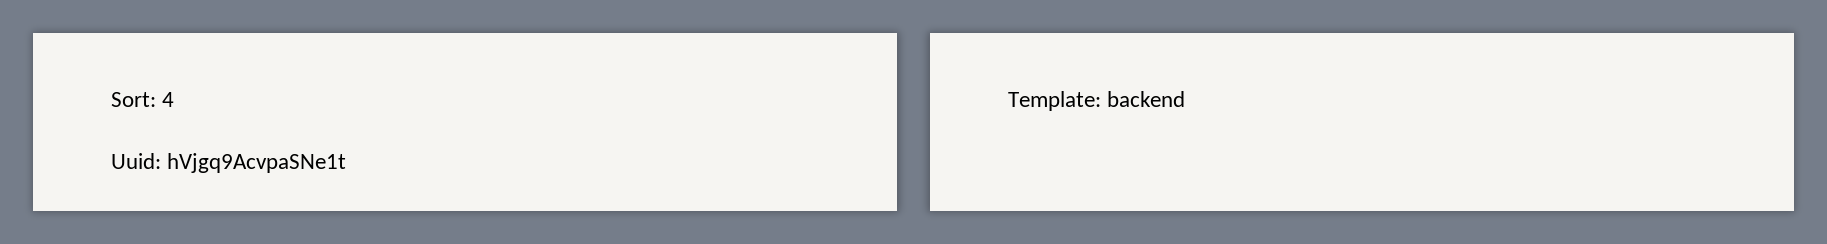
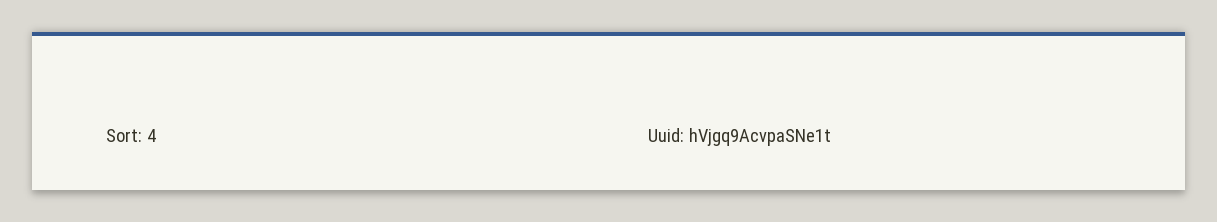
[1008,91,1186,111] // Template: backend -> (831, 137) none

